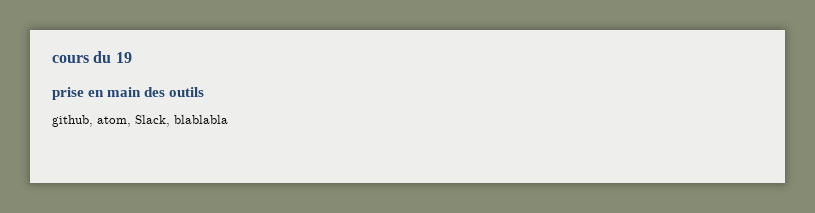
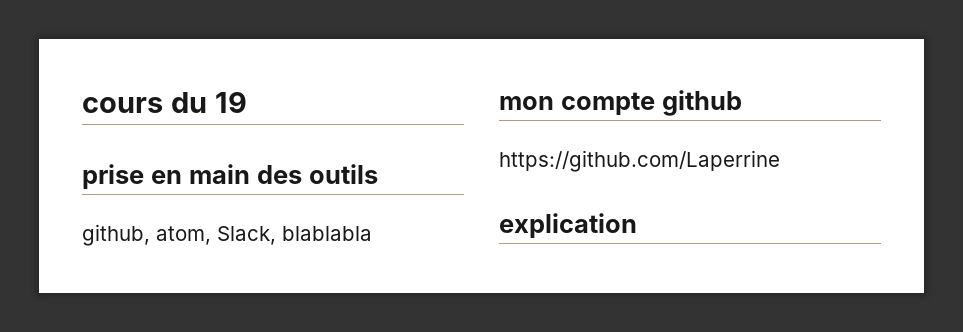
(228, 119) none -> [499,90,742,116] [499,150,780,172] [499,213,637,238] // mon compte github // https://github.com/Laperrine // explication

